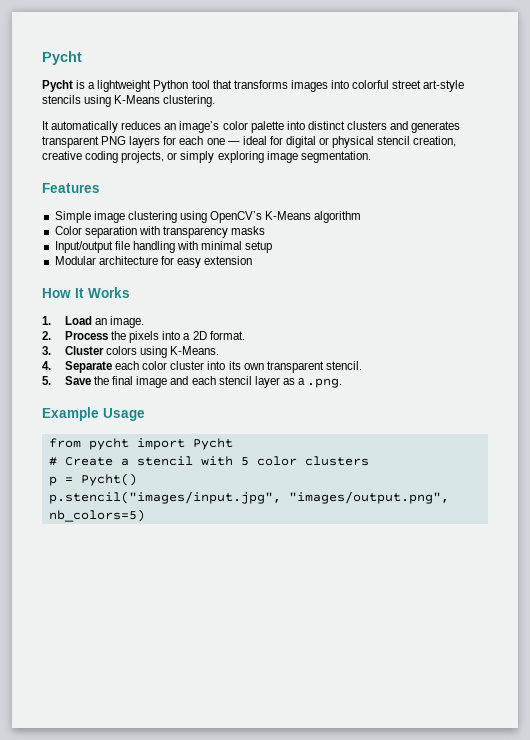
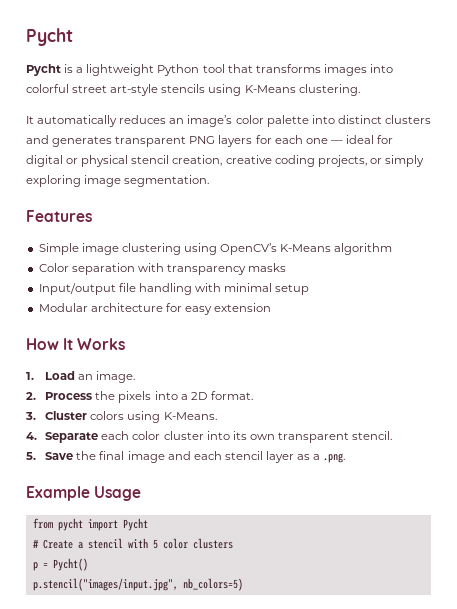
[288,491,449,504] "images/output.png", -> (178, 584) none

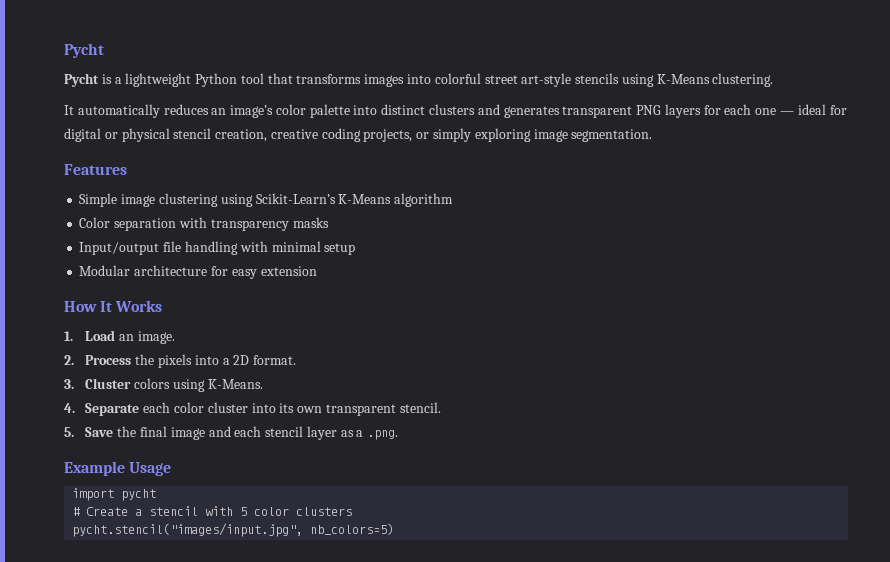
[220,243,278,255] OpenCV’s -> [255,193,336,204] Scikit-Learn’s
[32,518,53,529] from -> [72,488,115,501] import
[87,518,148,531] import Pycht -> (157, 495) none
[32,558,88,571] [32,578,178,591] p = Pycht() // p.stencil("images/input.jpg", -> [72,523,304,537] pycht.stencil("images/input.jpg",

